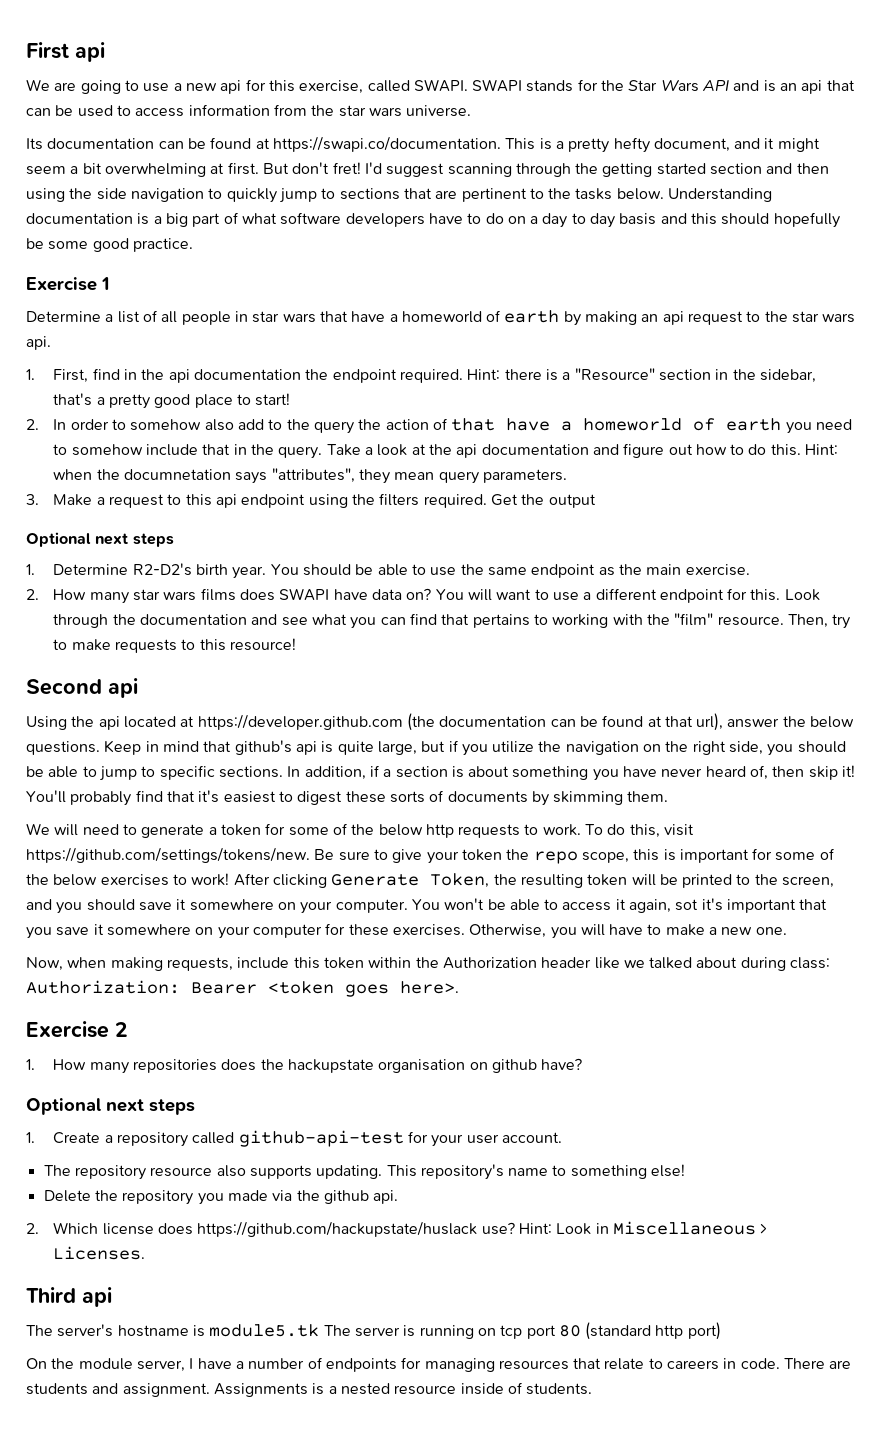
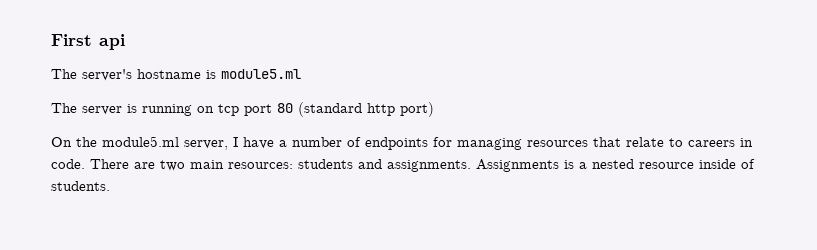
[26,79,855,94] [26,104,472,117] [26,136,820,153] [26,162,829,177] [26,188,773,203] [26,212,840,228] [26,238,193,252] [26,277,110,291] [26,310,856,326] [26,336,51,350] [26,368,816,383] [53,393,291,409] [26,418,852,434] [53,443,839,459] [53,468,567,484] [26,493,596,508] [26,532,174,547] [26,563,750,579] [26,588,820,604] [53,613,851,629] [53,638,296,653] [26,678,138,698] [26,713,855,731] [26,740,846,756] [26,765,856,781] [26,790,669,806] [26,823,695,838] [26,847,835,864] [26,873,835,888] [26,898,828,914] [26,923,787,939] [26,957,831,971] [26,980,459,997] [26,1021,127,1038] [26,1058,583,1074] [26,1098,195,1115] [26,1130,562,1147] [43,1164,686,1180] [43,1190,399,1205] [26,1221,768,1237] [53,1246,146,1260] [26,1287,112,1307] // We are going to use a new api for this exercise, called SWAPI. SWAPI stands for the Star Wars API and is an api that can be used to access information from the star wars universe. // Its documentation can be found at https://swapi.co/documentation. This is a pretty hefty document, and it might seem a bit overwhelming at first. But don't fret! I'd suggest scanning through the getting started section and then using the side navigation to quickly jump to sections that are pertinent to the tasks below. Understanding documentation is a big part of what software developers have to do on a day to day basis and this should hopefully be some good practice. // Exercise 1 // Determine a list of all people in star wars that have a homeworld of earth by making an api request to the star wars api. // 1. First, find in the api documentation the endpoint required. Hint: there is a "Resource" section in the sidebar, that's a pretty good place to start! // 2. In order to somehow also add to the query the action of that have a homeworld of earth you need to somehow include that in the query. Take a look at the api documentation and figure out how to do this. Hint: when the documnetation says "attributes", they mean query parameters. // 3. Make a request to this api endpoint using the filters required. Get the output // Optional next steps // 1. Determine R2-D2's birth year. You should be able to use the same endpoint as the main exercise. // 2. How many star wars films does SWAPI have data on? You will want to use a different endpoint for this. Look through the documentation and see what you can find that pertains to working with the "film" resource. Then, try to make requests to this resource! // Second api // Using the api located at https://developer.github.com (the documentation can be found at that url), answer the below questions. Keep in mind that github's api is quite large, but if you utilize the navigation on the right side, you should be able to jump to specific sections. In addition, if a section is about something you have never heard of, then skip it! You'll probably find that it's easiest to digest these sorts of documents by skimming them. // We will need to generate a token for some of the below http requests to work. To do this, visit https://github.com/settings/tokens/new. Be sure to give your token the repo scope, this is important for some of the below exercises to work! After clicking Generate Token, the resulting token will be printed to the screen, and you should save it somewhere on your computer. You won't be able to access it again, sot it's important that you save it somewhere on your computer for these exercises. Otherwise, you will have to make a new one. // Now, when making requests, include this token within the Authorization header like we talked about during class: Authorization: Bearer <token goes here>. // Exercise 2 // 1. How many repositories does the hackupstate organisation on github have? // Optional next steps // 1. Create a repository called github-api-test for your user account. // The repository resource also supports updating. This repository's name to something else! // Delete the repository you made via the github api. // 2. Which license does https://github.com/hackupstate/huslack use? Hint: Look in Miscellaneous > Licenses. // Third api -> (125, 42) none
[209,1324,320,1337] module5.tk -> [221,69,301,79] module5.ml //
[78,1358,133,1370] module -> [102,136,179,147] module5.ml
(852, 1364) none -> [160,160,293,171] two main resources:
[122,1383,210,1397] assignment. -> [387,160,471,172] assignments.

